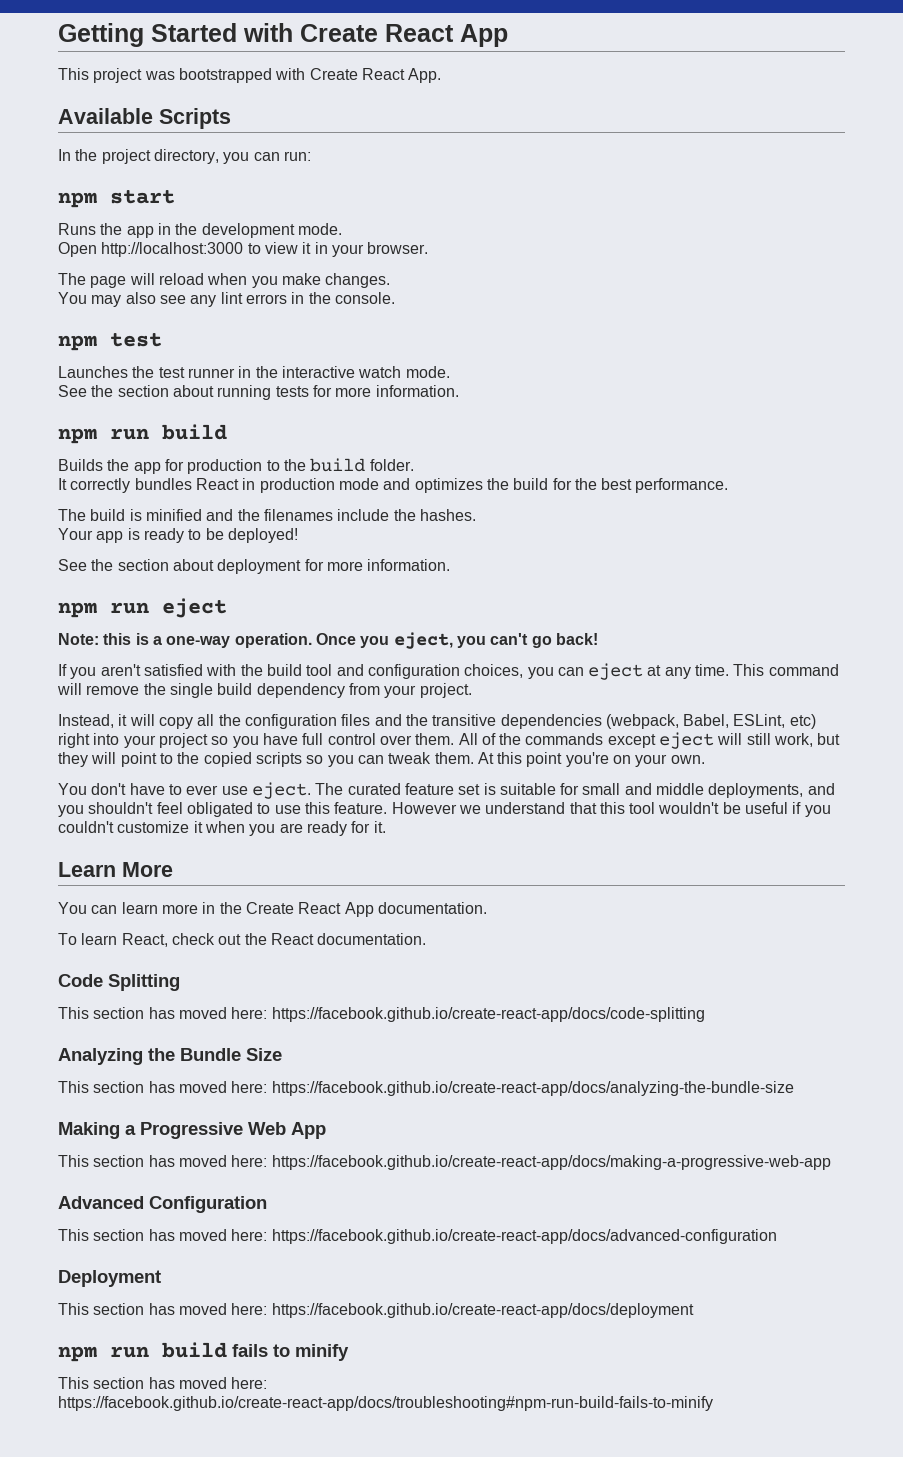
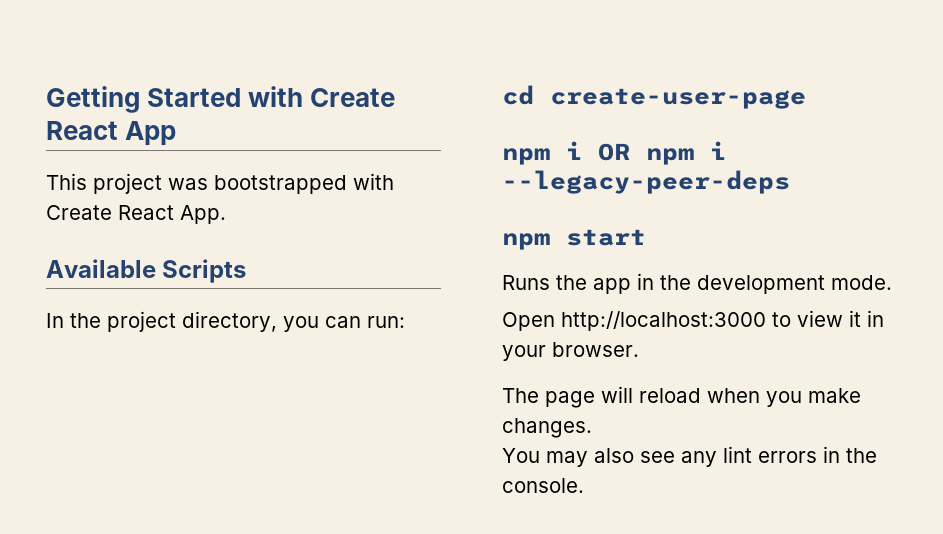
(311, 156) none -> [502,85,806,109] [502,141,726,165] [502,170,790,194] // cd create-user-page // npm i OR npm i --legacy-peer-deps
[58,333,162,351] [58,366,450,378] [58,385,459,400] [58,424,227,444] [58,458,414,474] [58,478,729,493] [58,509,476,521] [58,528,298,543] [58,559,451,574] [58,598,227,618] [58,632,598,649] [58,663,839,680] [57,683,472,698] [58,714,816,729] [58,732,841,749] [58,752,705,767] [58,782,835,799] [58,802,831,817] [58,821,386,836] [58,862,173,877] [58,902,487,917] [58,933,427,947] [58,974,180,991] [58,1007,705,1022] [58,1048,282,1065] [58,1081,794,1096] [58,1122,326,1139] [58,1155,831,1170] [58,1196,267,1213] [58,1229,777,1244] [58,1270,161,1287] [58,1303,694,1318] [58,1342,349,1362] [58,1377,268,1389] [58,1396,713,1411] // npm test // Launches the test runner in the interactive watch mode. // See the section about running tests for more information. // npm run build // Builds the app for production to the build folder. // It correctly bundles React in production mode and optimizes the build for the best performance. // The build is minified and the filenames include the hashes. // Your app is ready to be deployed! // See the section about deployment for more information. // npm run eject // Note: this is a one-way operation. Once you eject, you can't go back! // If you aren't satisfied with the build tool and configuration choices, you can eject at any time. This command will remove the single build dependency from your project. // Instead, it will copy all the configuration files and the transitive dependencies (webpack, Babel, ESLint, etc) right into your project so you have full control over them. All of the commands except eject will still work, but they will point to the copied scripts so you can tweak them. At this point you're on your own. // You don't have to ever use eject. The curated feature set is suitable for small and middle deployments, and you shouldn't feel obligated to use this feature. However we understand that this tool wouldn't be useful if you couldn't customize it when you are ready for it. // Learn More // You can learn more in the Create React App documentation. // To learn React, check out the React documentation. // Code Splitting // This section has moved here: https://facebook.github.io/create-react-app/docs/code-splitting // Analyzing the Bundle Size // This section has moved here: https://facebook.github.io/create-react-app/docs/analyzing-the-bundle-size // Making a Progressive Web App // This section has moved here: https://facebook.github.io/create-react-app/docs/making-a-progressive-web-app // Advanced Configuration // This section has moved here: https://facebook.github.io/create-react-app/docs/advanced-configuration // Deployment // This section has moved here: https://facebook.github.io/create-react-app/docs/deployment // npm run build fails to minify // This section has moved here: https://facebook.github.io/create-react-app/docs/troubleshooting#npm-run-build-fails-to-minify -> (584, 485) none

